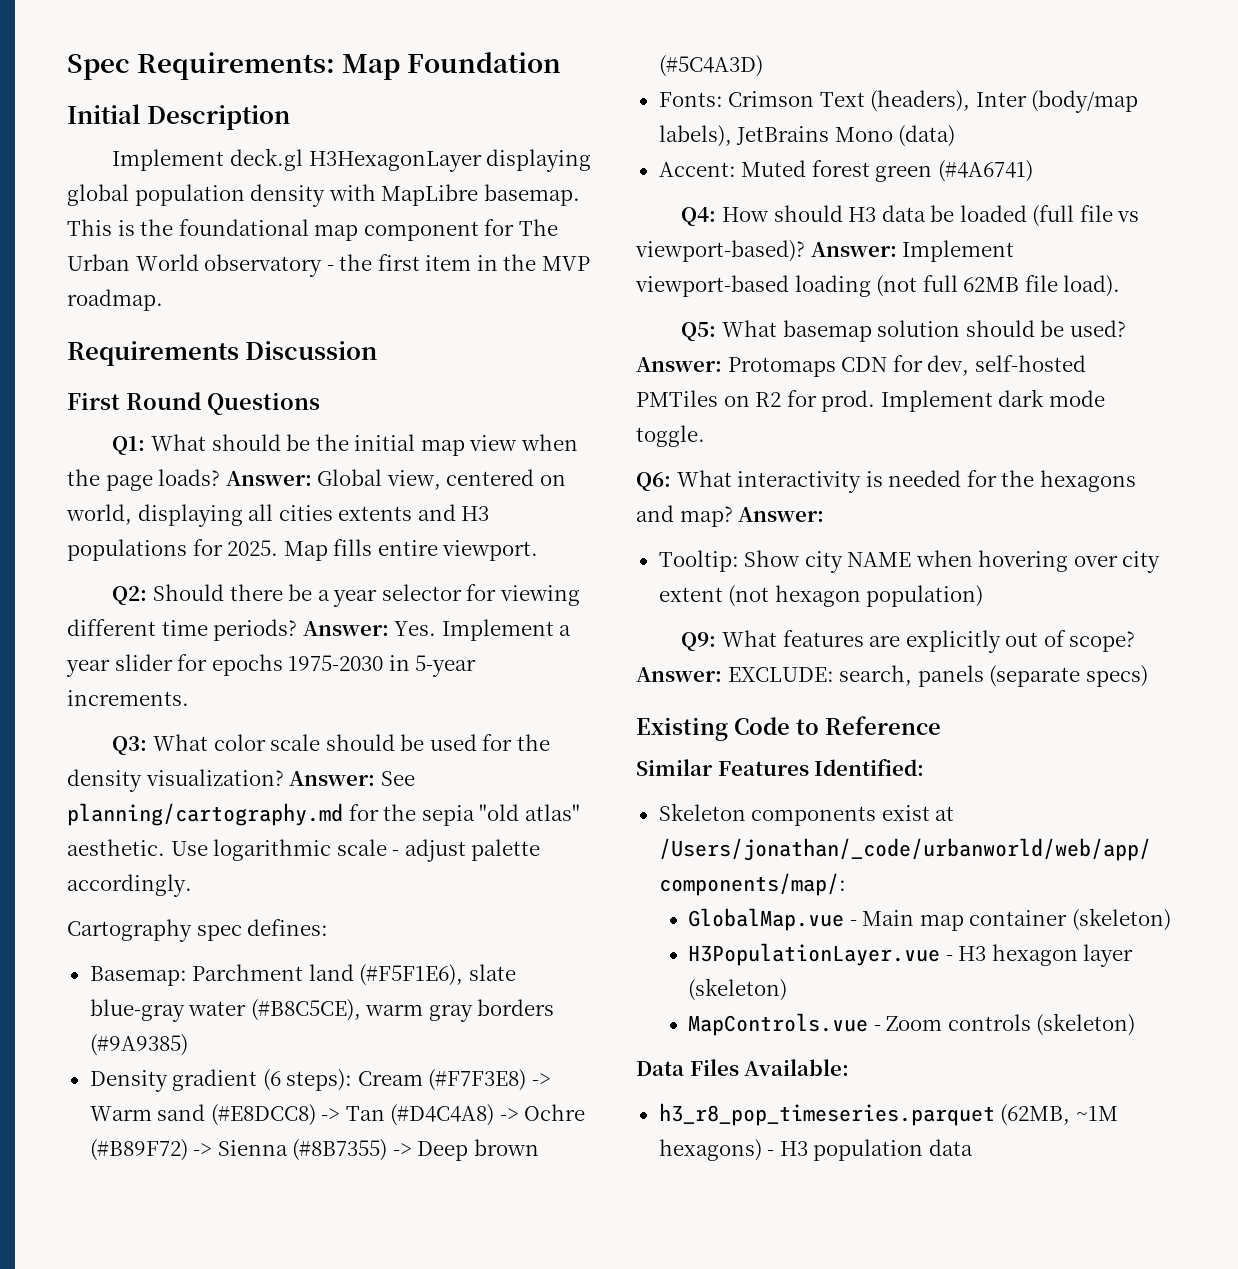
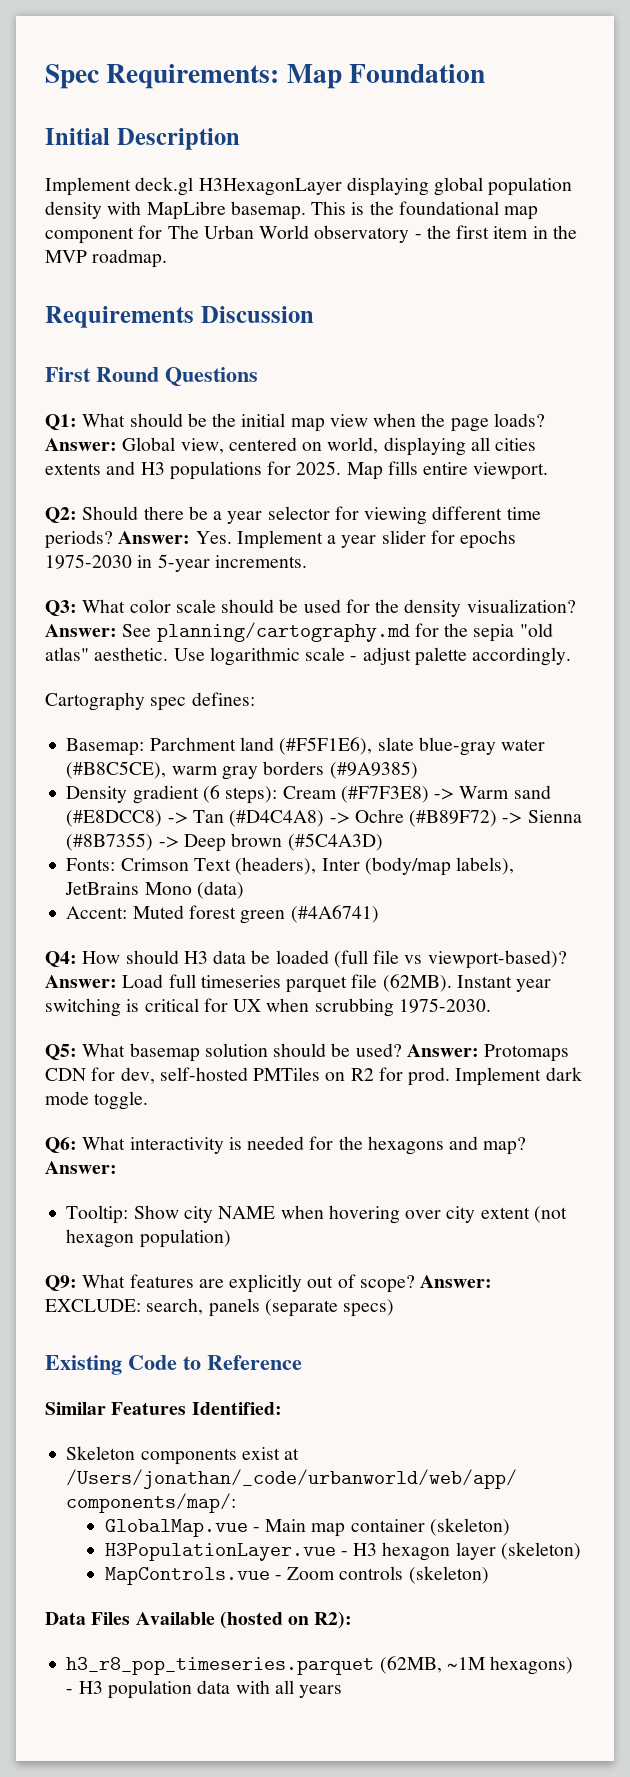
[902,240,1015,262] [635,275,1121,297] Implement viewport-based loading (not full 62MB file load). -> [122,974,552,993] [45,998,491,1017] Load full timeseries parquet file (62MB). Instant year switching is critical for UX when scrubbing 1975-2030.
[744,1059,850,1076] Available: -> [135,1611,353,1629] Available (hosted on R2):
(973, 1147) none -> [235,1680,343,1698] with all years

